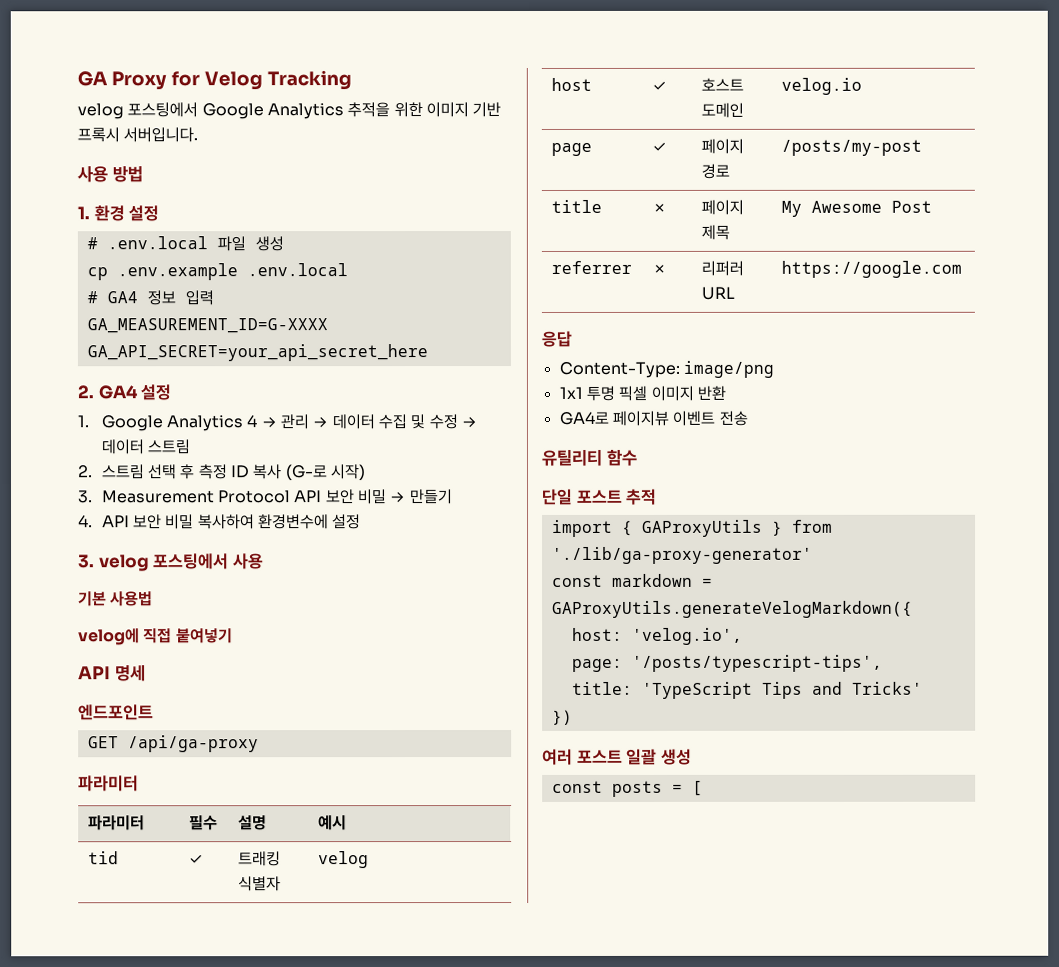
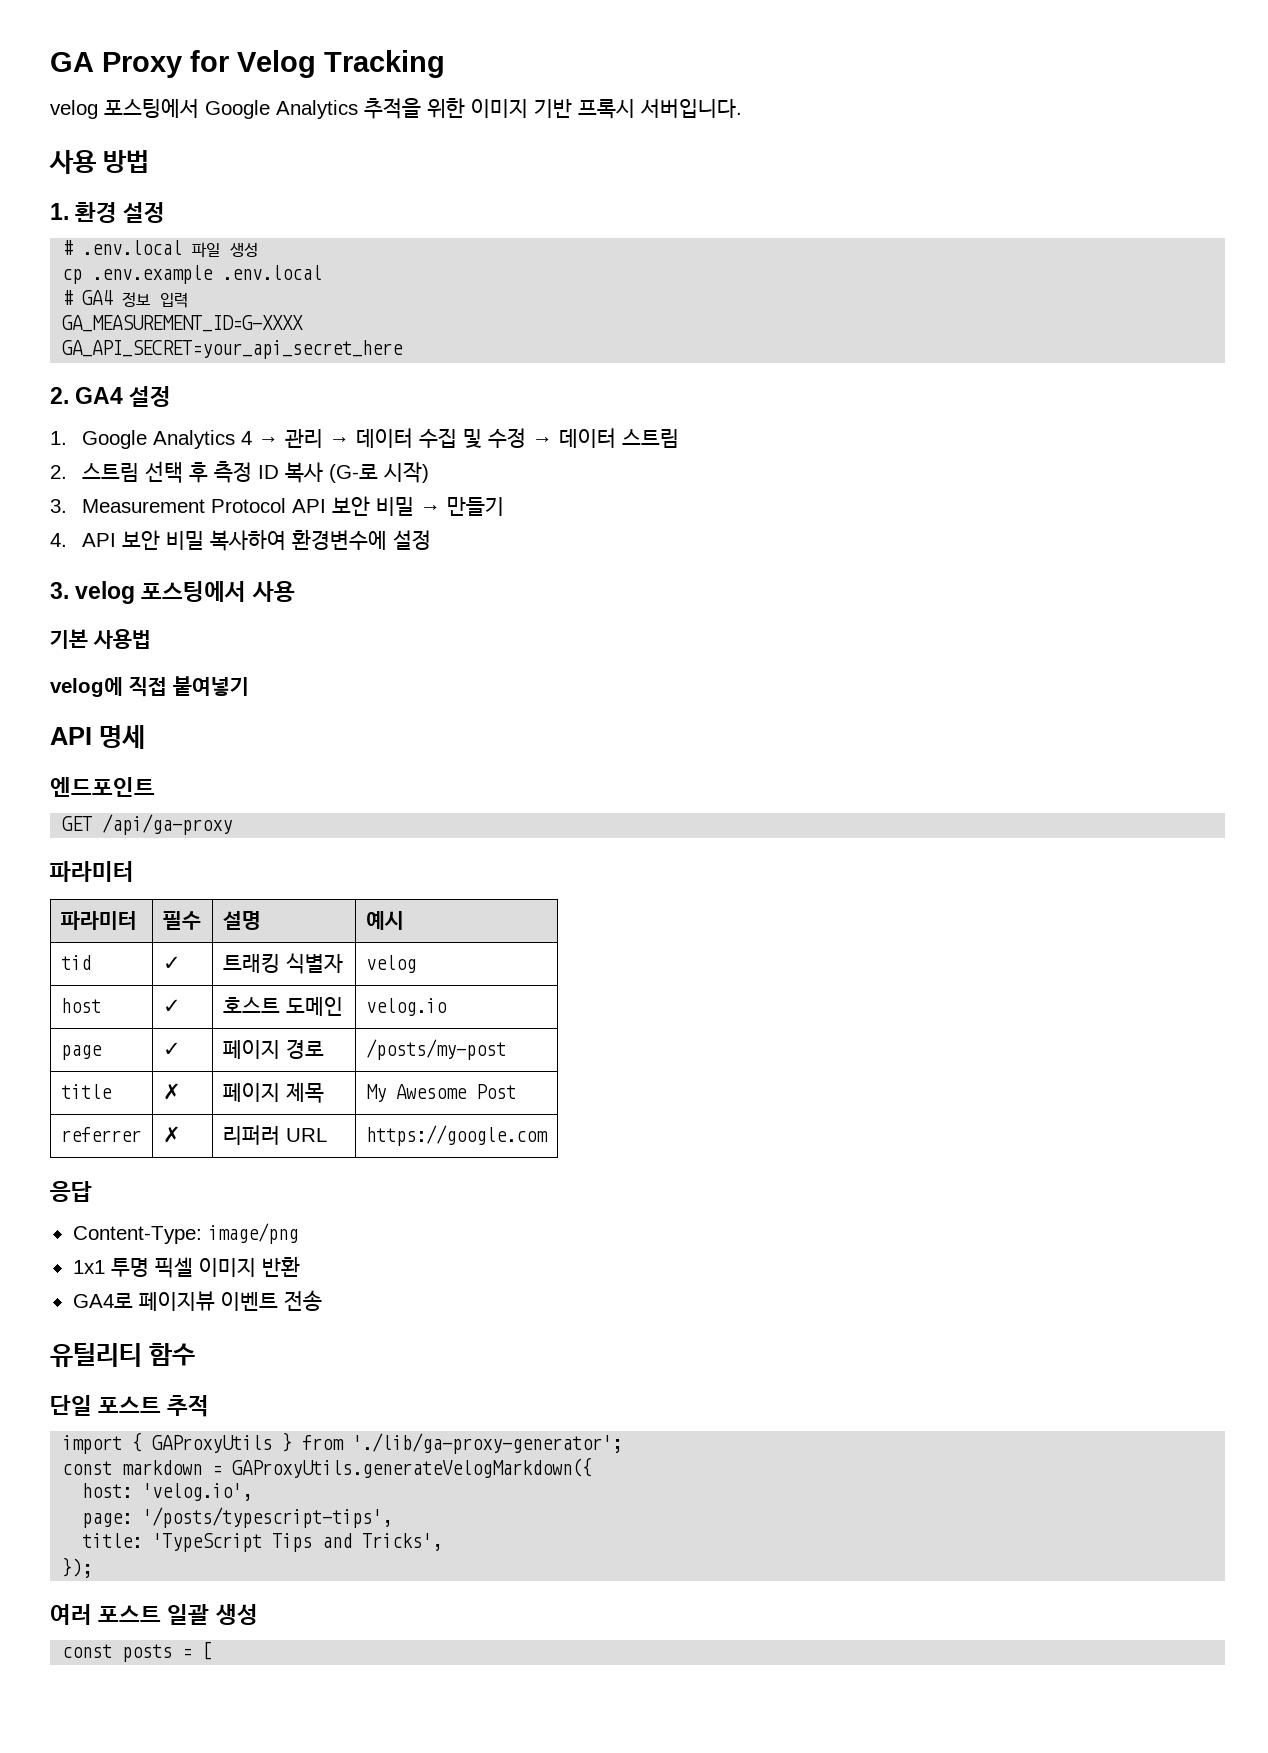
[551,546,813,564] './lib/ga-proxy-generator' -> [352,1433,623,1454] './lib/ga-proxy-generator';
[851,681,923,695] [551,709,573,725] Tricks' // }) -> [362,1533,443,1551] [62,1557,93,1578] Tricks', // });

